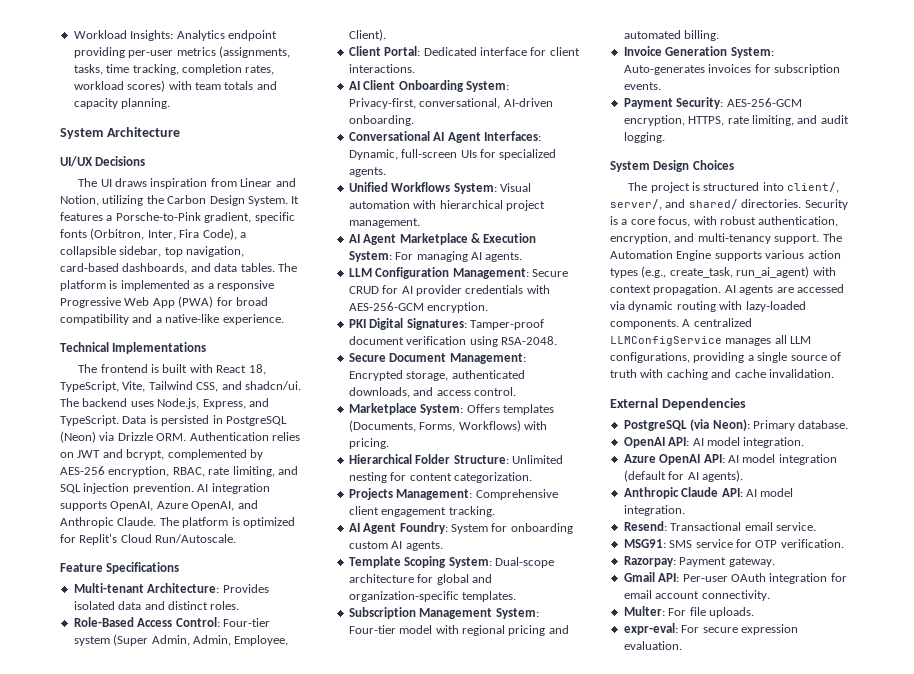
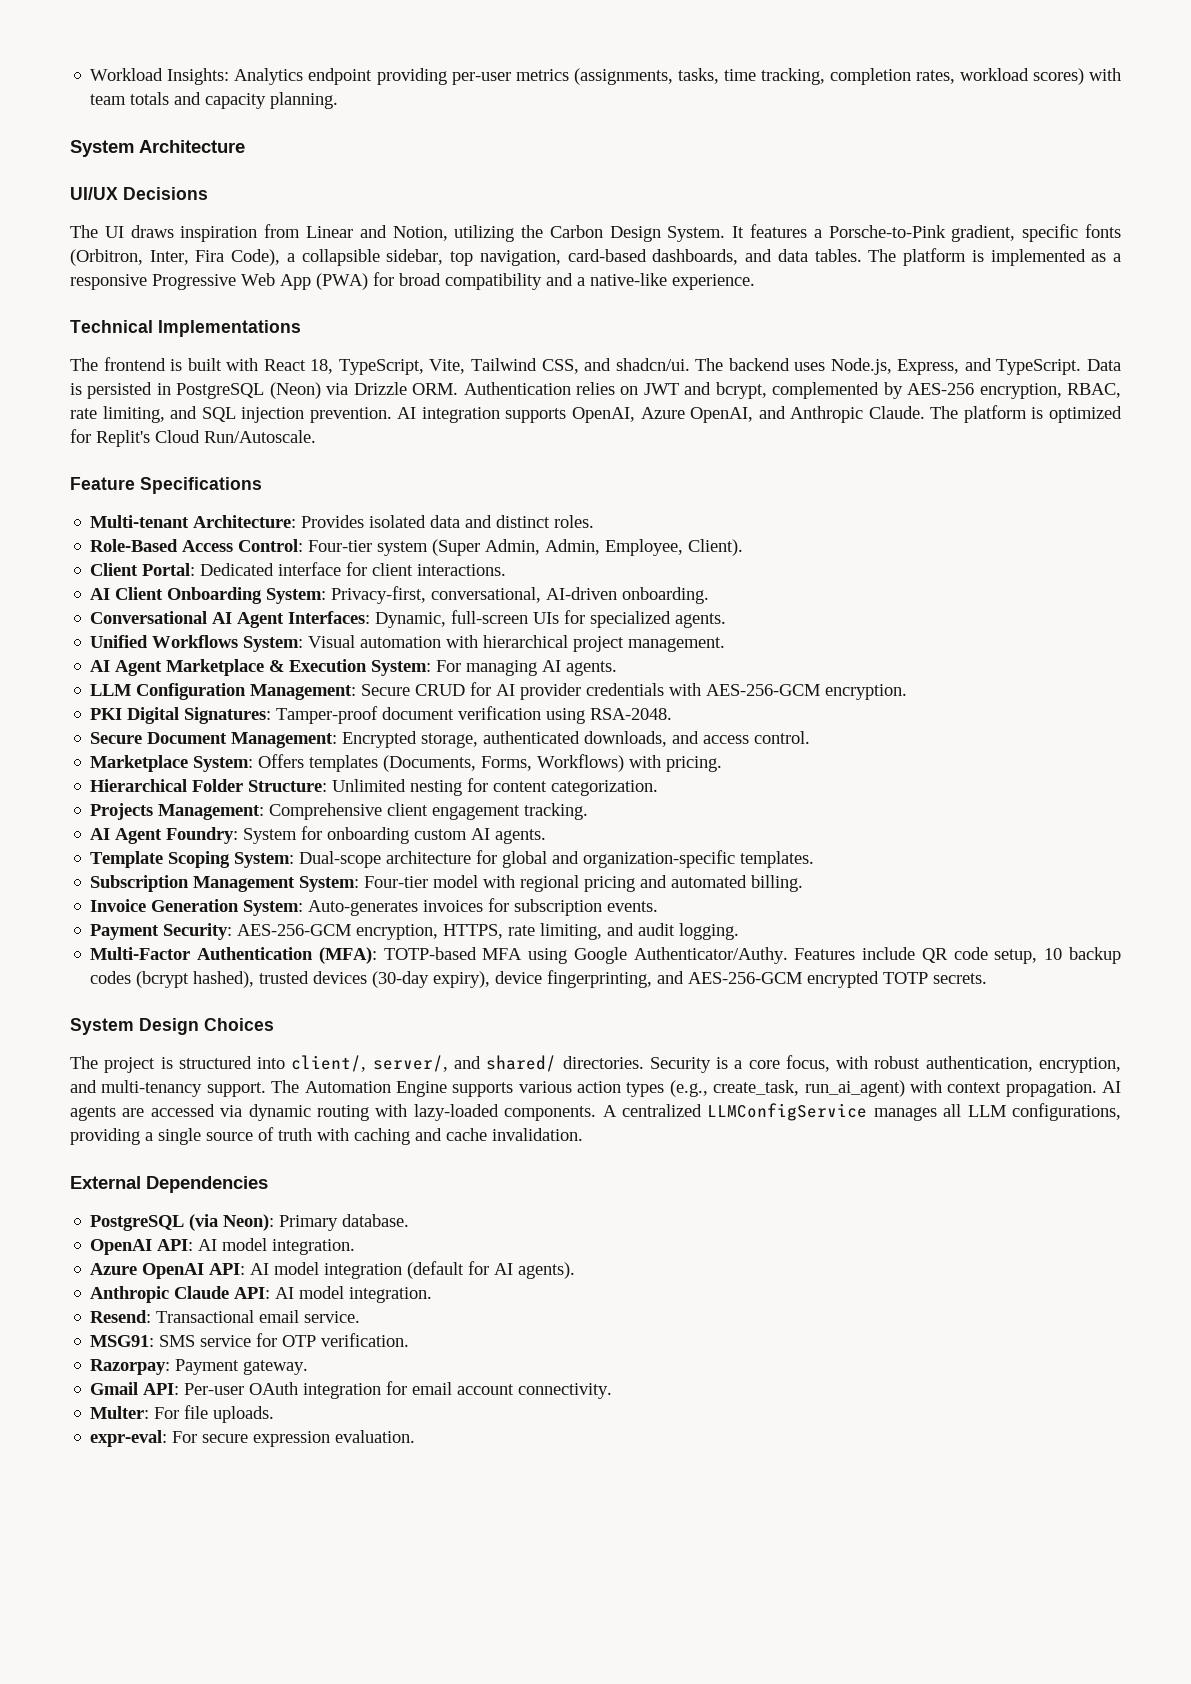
(665, 137) none -> [90,947,1121,964] [90,970,988,988] // Multi-Factor Authentication (MFA): TOTP-based MFA using Google Authenticator/Authy. Features include QR code setup, 10 backup codes (bcrypt hashed), trusted devices (30-day expiry), device fingerprinting, and AES-256-GCM encrypted TOTP secrets.

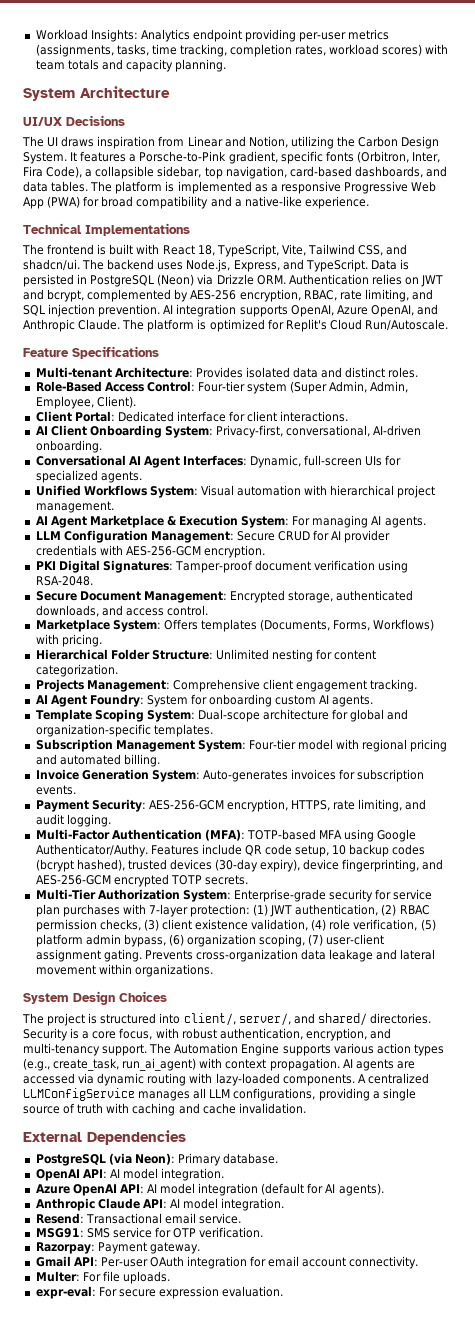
(988, 978) none -> [35,889,433,902] [35,904,430,917] [35,919,436,932] [35,934,385,947] [35,949,436,962] [35,964,213,977] // Multi-Tier Authorization System: Enterprise-grade security for service plan purchases with 7-layer protection: (1) JWT authentication, (2) RBAC permission checks, (3) client existence validation, (4) role verification, (5) platform admin bypass, (6) organization scoping, (7) user-client assignment gating. Prevents cross-organization data leakage and lateral movement within organizations.

